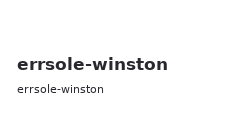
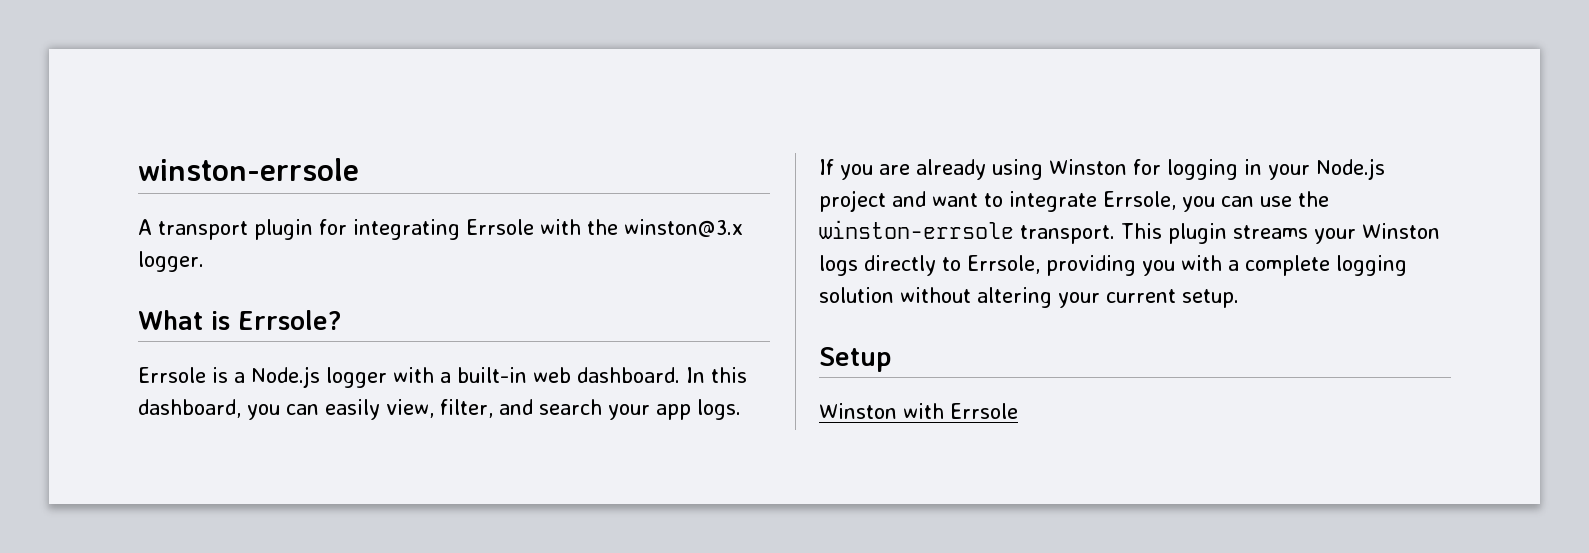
[17,57,168,70] [17,84,104,93] errsole-winston // errsole-winston -> [138,158,359,181] [138,219,743,240] [138,251,204,272] [138,310,342,330] [138,366,747,388] [138,399,741,420] [819,158,1385,180] [819,190,1329,212] [819,220,1440,244] [819,255,1407,276] [819,287,1239,308] [819,347,892,372] [819,403,1018,419] winston-errsole // A transport plugin for integrating Errsole with the winston@3.x logger. // What is Errsole? // Errsole is a Node.js logger with a built-in web dashboard. In this dashboard, you can easily view, filter, and search your app logs. // If you are already using Winston for logging in your Node.js project and want to integrate Errsole, you can use the winston-errsole transport. This plugin streams your Winston logs directly to Errsole, providing you with a complete logging solution without altering your current setup. // Setup // Winston with Errsole

